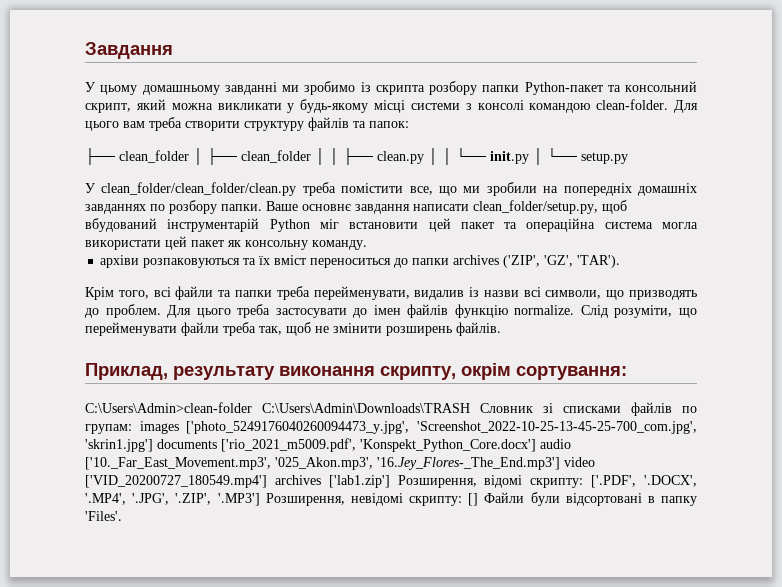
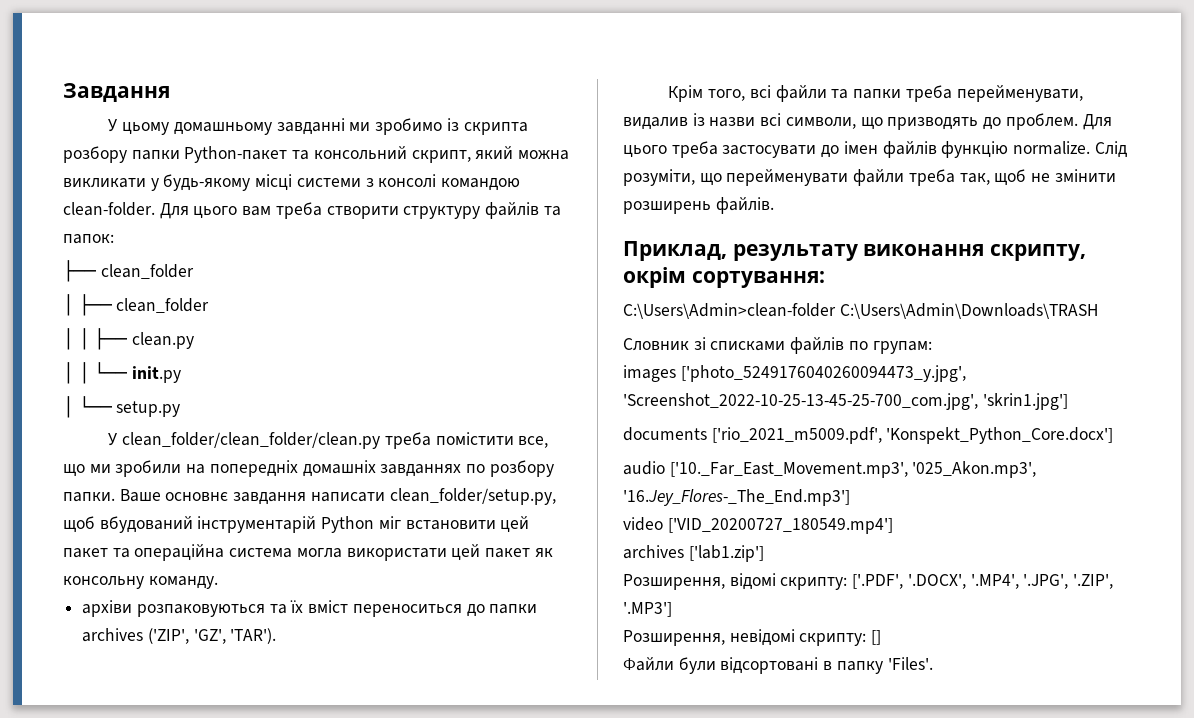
(189, 156) none -> (194, 271) //
(311, 156) none -> (210, 305) //
(424, 157) none -> (195, 340) //
(529, 157) none -> (182, 374) //
(470, 408) none -> (1098, 311) //
(132, 429) none -> (932, 347) //
(153, 445) none -> (1068, 401) //
(536, 445) none -> (1114, 435) //
(560, 463) none -> (850, 497) //
(267, 481) none -> (893, 526) //
(390, 481) none -> (764, 553) //
(260, 499) none -> (672, 609) //
(479, 499) none -> (882, 637) //

